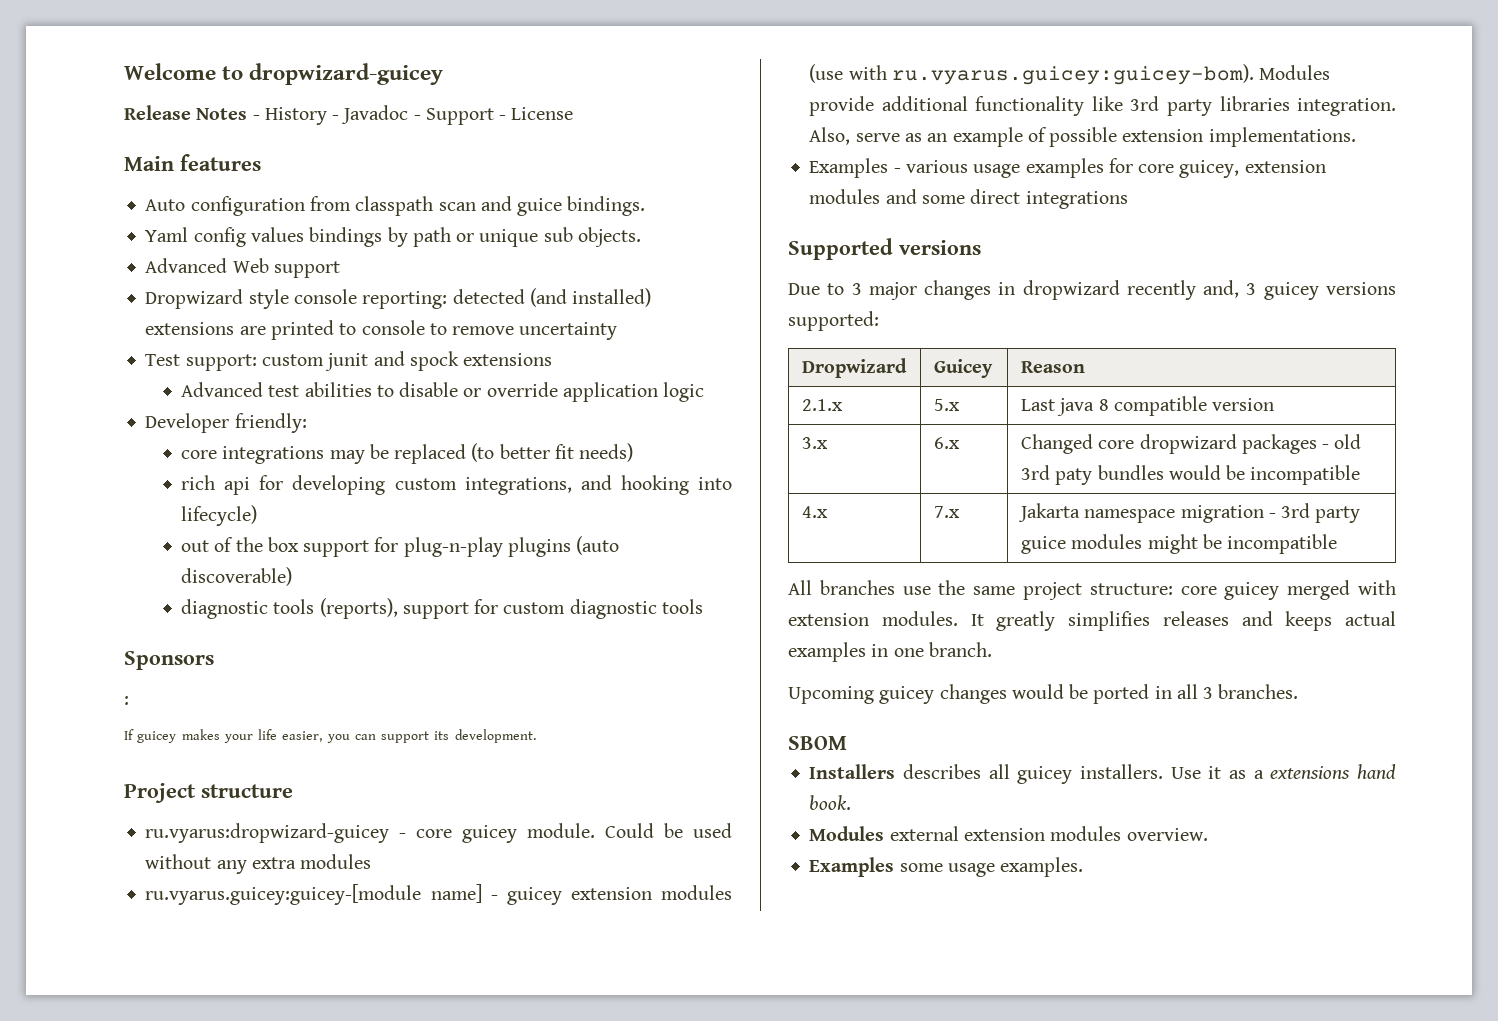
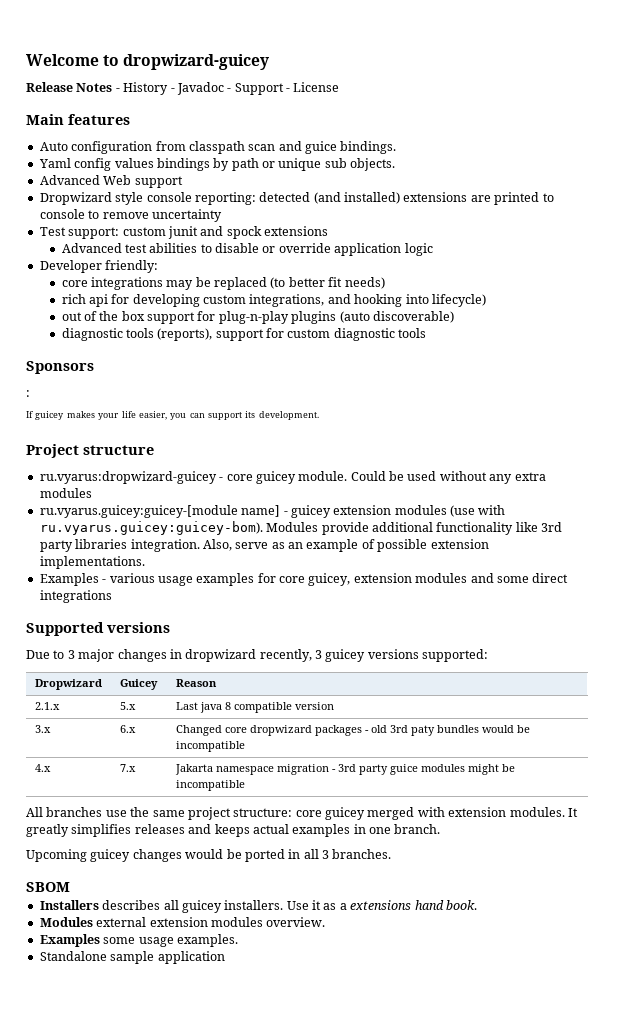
[1126,280,1240,300] recently and, -> [259,649,312,662] recently,
(1084, 867) none -> [39,951,225,964] // Standalone sample application

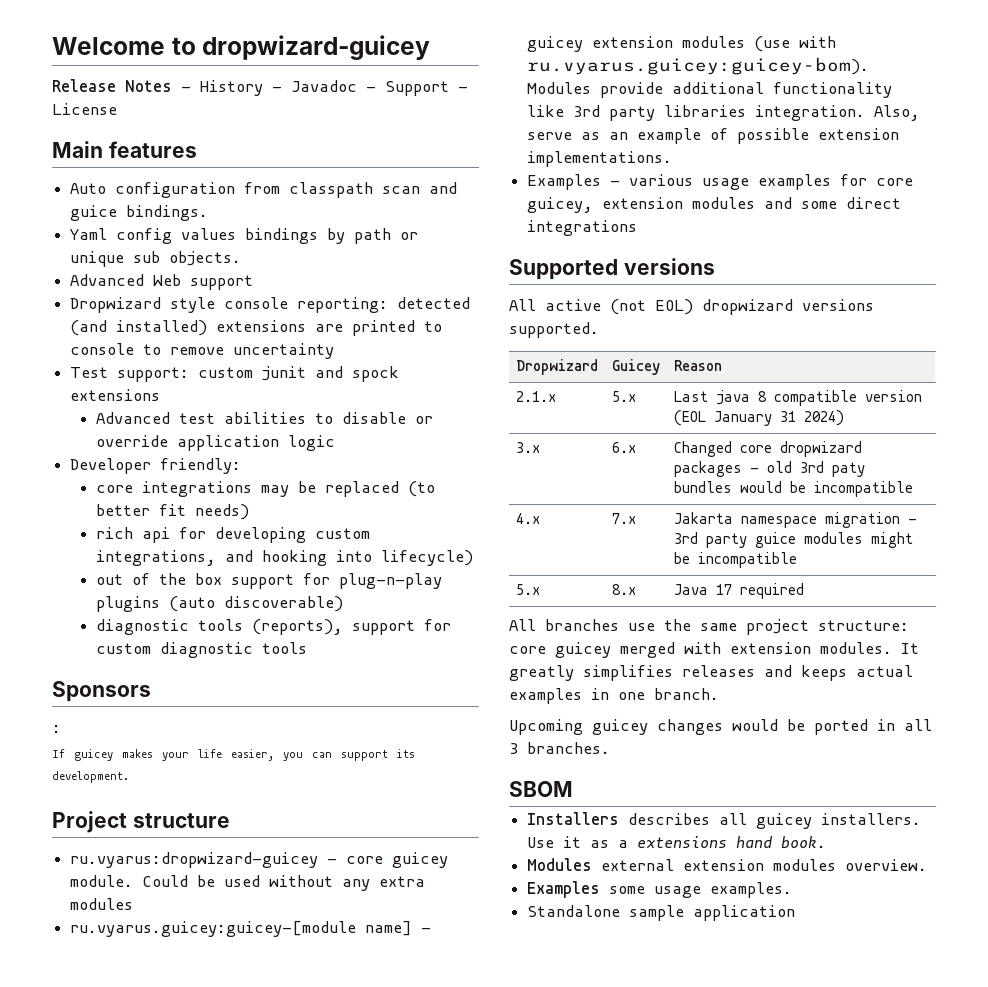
[26,649,489,662] Due to 3 major changes in dropwizard recently, 3 guicey versions supported: -> [509,299,874,315] [509,322,599,338] All active (not EOL) dropwizard versions supported.
(334, 706) none -> [673,410,844,426] (EOL January 31 2024)
(245, 785) none -> [515,584,540,595] [611,584,636,595] [673,583,804,599] // 5.x | 8.x | Java 17 required

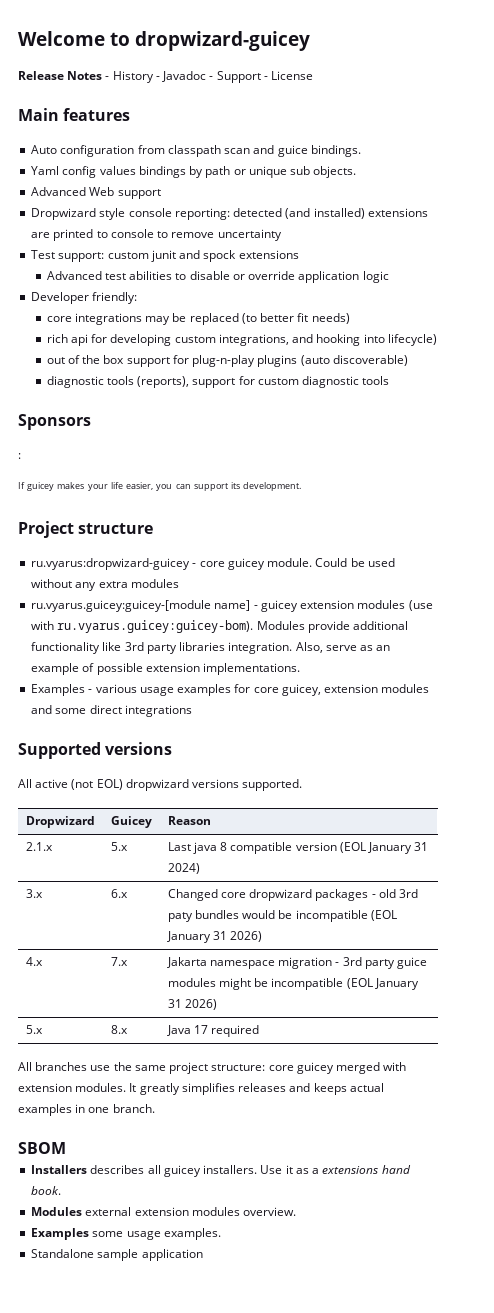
(913, 489) none -> [370,910,397,921] [166,931,263,943] (EOL January 31 2026)
(797, 560) none -> [346,978,419,990] [167,999,217,1010] (EOL January 31 2026)
[509,719,932,735] [509,742,610,754] // Upcoming guicey changes would be ported in all 3 branches. -> (155, 1108) none

